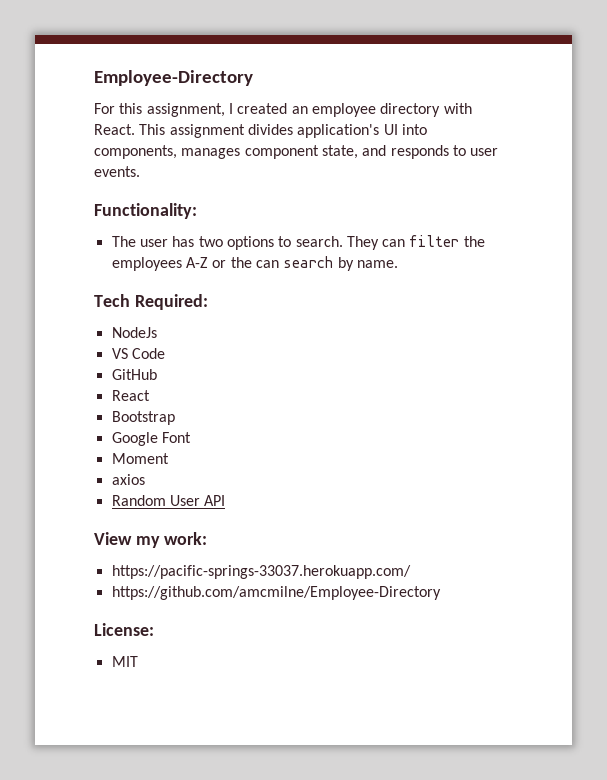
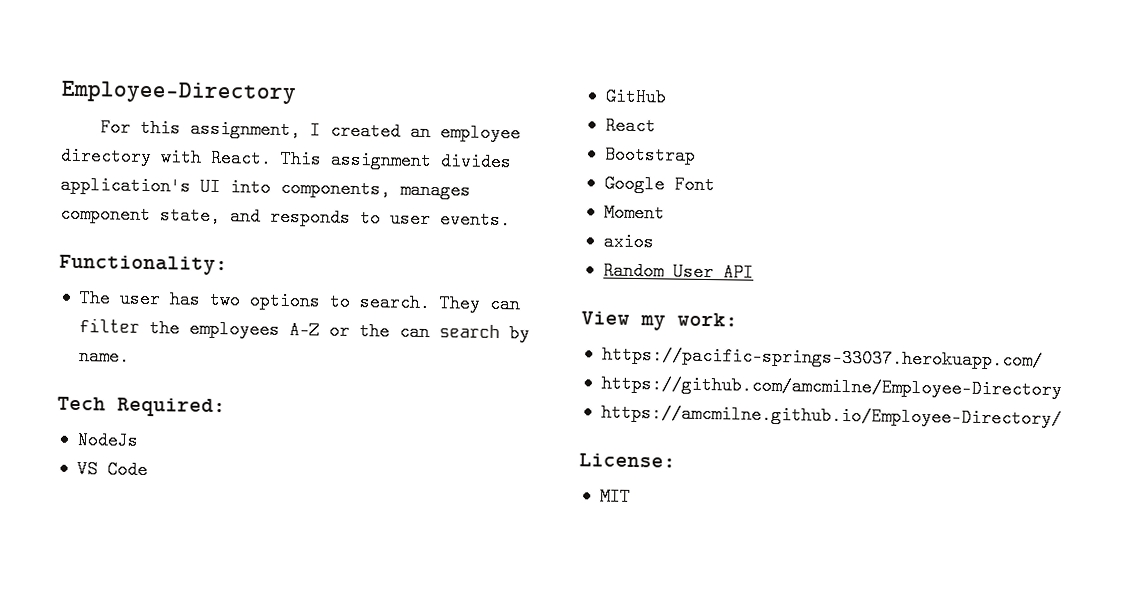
(441, 593) none -> [600,403,1062,429] // https://amcmilne.github.io/Employee-Directory/

